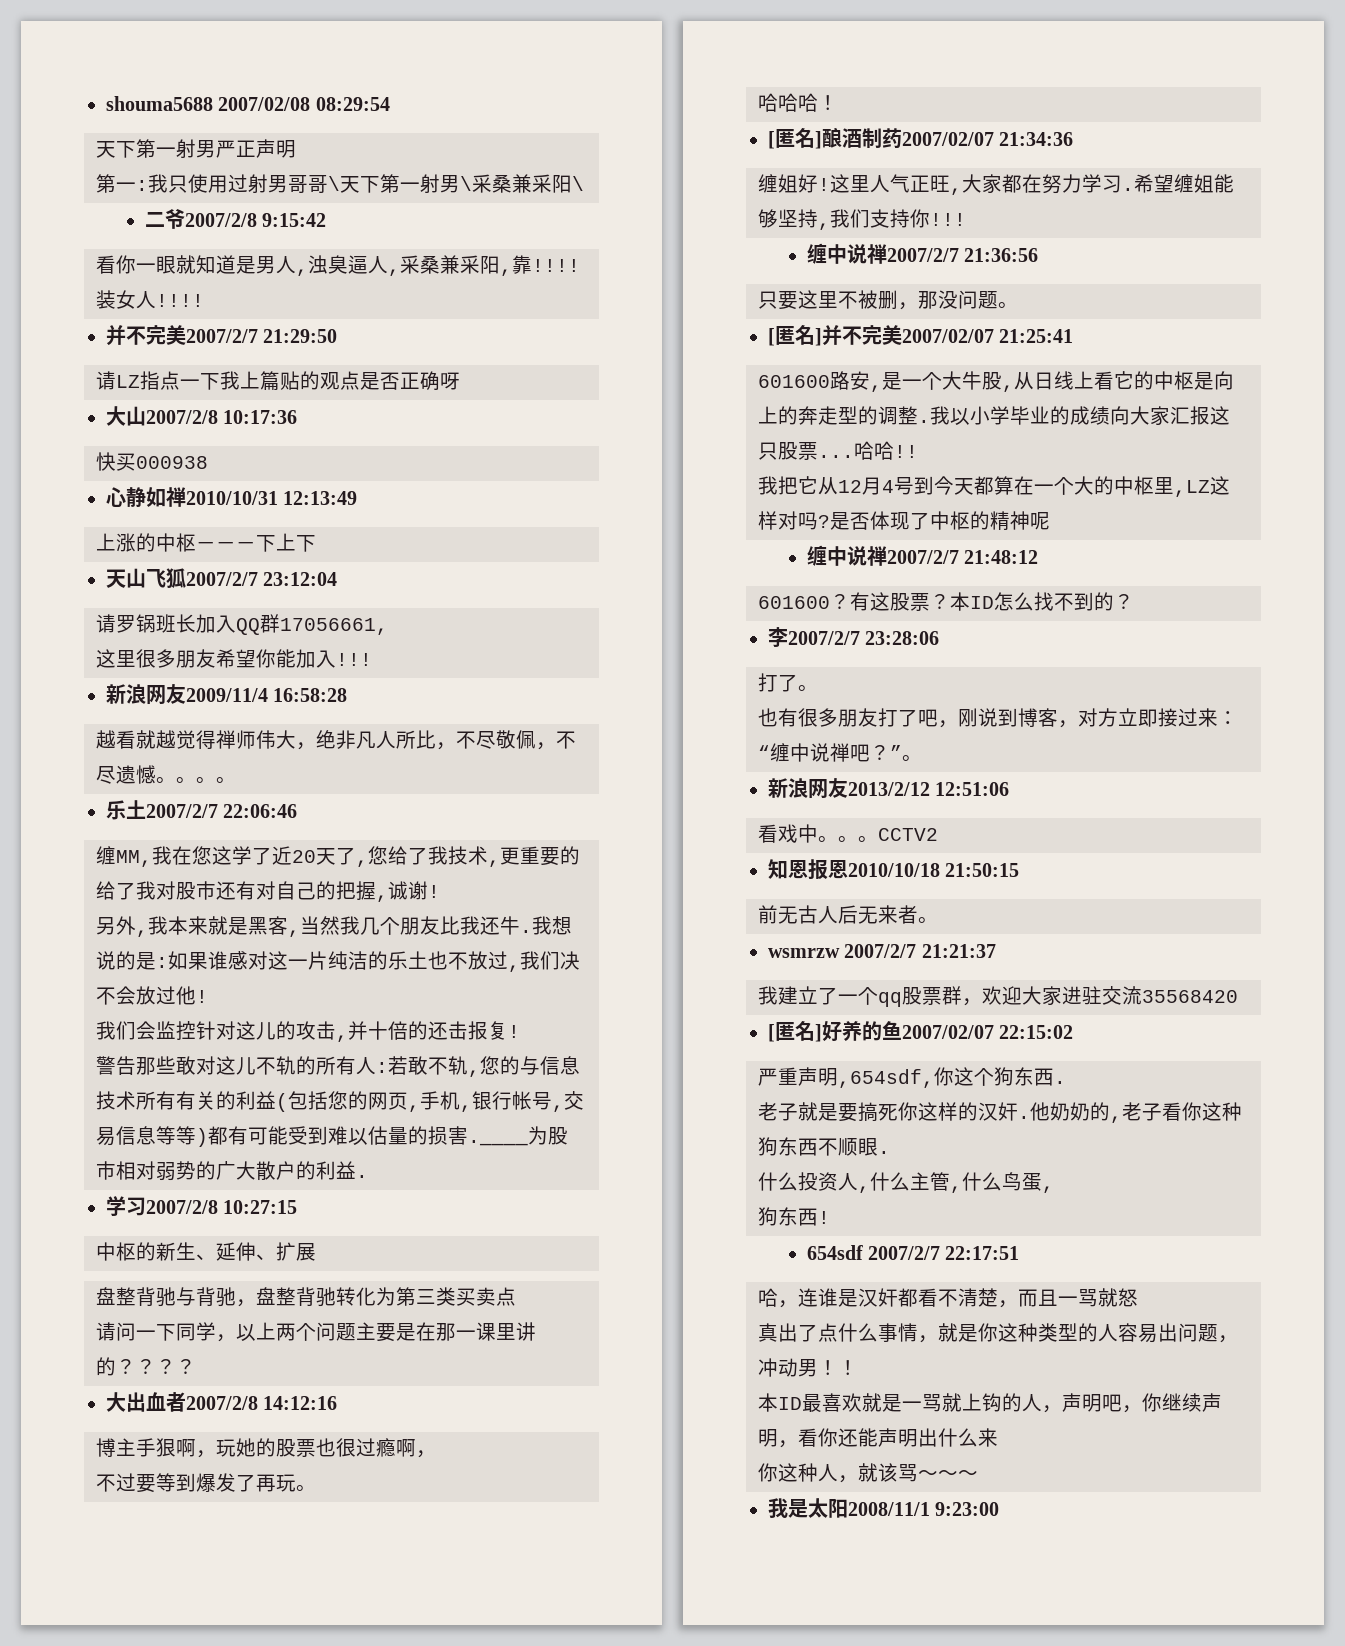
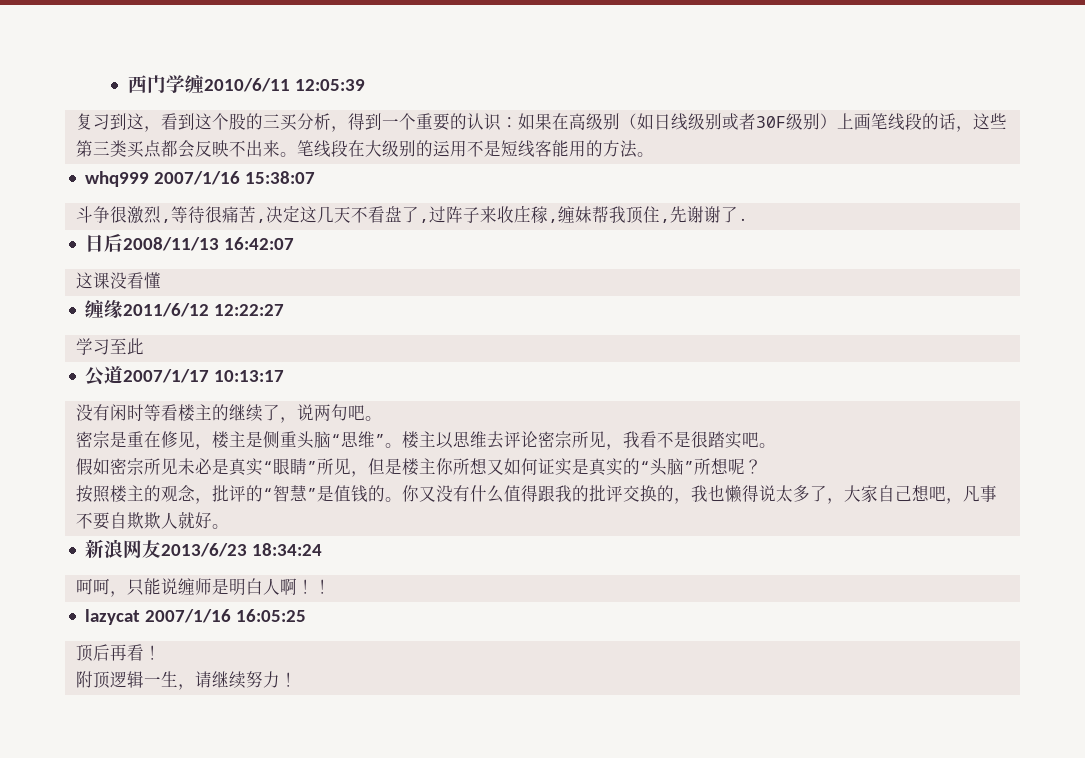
[106,96,390,111] [96,139,296,158] [96,174,584,193] [144,209,327,229] [96,255,580,276] [96,290,204,309] [106,325,338,346] [96,371,460,391] [106,406,298,426] [96,452,208,471] [106,487,358,507] [96,533,316,552] [106,568,338,589] [96,614,388,635] [96,649,372,668] [106,684,348,705] [96,730,576,750] [96,765,236,784] [106,800,298,820] [96,846,580,867] [96,881,440,902] [96,916,572,937] [96,951,580,972] [96,986,208,1005] [96,1021,520,1042] [96,1056,580,1077] [96,1091,584,1112] [96,1126,568,1147] [96,1161,368,1181] [106,1196,298,1216] [96,1242,316,1261] [96,1287,396,1307] shouma5688 2007/02/08 08:29:54 // 天下第一射男严正声明 // 第一:我只使用过射男哥哥\天下第一射男\采桑兼采阳\ // 二爷2007/2/8 9:15:42 // 看你一眼就知道是男人,浊臭逼人,采桑兼采阳,靠!!!!装女人!!!! // 并不完美2007/2/7 21:29:50 // 请LZ指点一下我上篇贴的观点是否正确呀 // 大山2007/2/8 10:17:36 // 快买000938 // 心静如禅2010/10/31 12:13:49 // 上涨的中枢－－－下上下 // 天山飞狐2007/2/7 23:12:04 // 请罗锅班长加入QQ群17056661, // 这里很多朋友希望你能加入!!! // 新浪网友2009/11/4 16:58:28 // 越看就越觉得禅师伟大，绝非凡人所比，不尽敬佩，不尽遗憾。。。。 // 乐土2007/2/7 22:06:46 // 缠MM,我在您这学了近20天了,您给了我技术,更重要的给了我对股市还有对自己的把握,诚谢! // 另外,我本来就是黑客,当然我几个朋友比我还牛.我想说的是:如果谁感对这一片纯洁的乐土也不放过,我们决不会放过他! // 我们会监控针对这儿的攻击,并十倍的还击报复! // 警告那些敢对这儿不轨的所有人:若敢不轨,您的与信息技术所有有关的利益(包括您的网页,手机,银行帐号,交易信息等等)都有可能受到难以估量的损害.____为股市相对弱势的广大散户的利益. // 学习2007/2/8 10:27:15 // 中枢的新生、延伸、扩展 // 盘整背驰与背驰，盘整背驰转化为 -> [127,75,365,93] [76,113,1008,132] 西门学缠2010/6/11 12:05:39 // 复习到这，看到这个股的三买分析，得到一个重要的认识：如果在高级别（如日线级别或者30F级别）上画笔线段的话，这些
[476,1287,516,1306] [96,1322,536,1342] [96,1357,196,1376] [106,1392,338,1412] [96,1438,436,1458] [96,1473,316,1493] [758,93,838,112] [768,127,1074,149] [758,174,1234,195] [758,209,966,230] [806,243,1039,264] [758,290,1018,310] [768,325,1074,346] [758,371,1234,392] [758,406,1230,426] [758,441,918,460] [758,476,1230,497] [758,511,1050,530] [806,545,1039,566] [758,592,1134,611] [768,627,940,647] [758,673,818,692] [758,708,1238,728] [758,743,922,762] [768,778,1010,799] [758,824,938,843] [768,859,1020,880] [758,905,938,924] [768,944,996,958] [758,986,1238,1007] [768,1021,1074,1042] [758,1067,1066,1088] [758,1102,1242,1123] [758,1137,890,1156] [758,1172,1054,1193] [758,1207,830,1226] [806,1245,1020,1260] [758,1288,1138,1308] [758,1323,1238,1343] [758,1358,858,1377] [758,1393,1222,1413] [758,1428,998,1448] [758,1463,978,1483] [768,1498,1000,1518] 卖点 // 请问一下同学，以上两个问题主要是在那一课里讲的？？？？ // 大出血者2007/2/8 14:12:16 // 博主手狠啊，玩她的股票也很过瘾啊， // 不过要等到爆发了再玩。 // 哈哈哈！ // [匿名]酿酒制药2007/02/07 21:34:36 // 缠姐好!这里人气正旺,大家都在努力学习.希望缠姐能够坚持,我们支持你!!! // 缠中说禅2007/2/7 21:36:56 // 只要这里不被删，那没问题。 // [匿名]并不完美2007/02/07 21:25:41 // 601600路安,是一个大牛股,从日线上看它的中枢是向上的奔走型的调整.我以小学毕业的成绩向大家汇报这只股票...哈哈!! // 我把它从12月4号到今天都算在一个大的中枢里,LZ这样对吗?是否体现了中枢的精神呢 // 缠中说禅2007/2/7 21:48:12 // 601600？有这股票？本ID怎么找不到的？ // 李2007/2/7 23:28:06 // 打了。 // 也有很多朋友打了吧，刚说到博客，对方立即接过来：“缠中说禅吧？”。 // 新浪网友2013/2/12 12:51:06 // 看戏中。。。CCTV2 // 知恩报恩2010/10/18 21:50:15 // 前无古人后无来者。 // wsmrzw 2007/2/7 21:21:37 // 我建立了一个qq股票群，欢迎大家进驻交流35568420 // [匿名]好养的鱼2007/02/07 22:15:02 // 严重声明,654sdf,你这个狗东西. // 老子就是要搞死你这样的汉奸.他奶奶的,老子看你这种狗东西不顺眼. // 什么投资人,什么主管,什么鸟蛋, // 狗东西! // 654sdf 2007/2/7 22:17:51 // 哈，连谁是汉奸都看不清楚，而且一骂就怒 // 真出了点什么事情，就是你这种类型的人容易出问题，冲动男！！ // 本ID最喜欢就是一骂就上钩的人，声明吧，你继续声明，看你还能声明出什么来 // 你这种人，就该骂～～～ // 我是太阳2008/11/1 9:23:00 -> [144,140,655,158] [85,171,316,187] [76,205,749,224] [85,234,295,252] [76,272,162,289] [85,300,285,318] [76,338,145,355] [85,366,285,386] [76,404,383,423] [76,431,777,450] [76,458,763,477] [76,485,998,504] [76,512,230,530] [85,539,323,558] [76,578,332,597] [85,609,307,625] [76,644,162,662] [76,671,298,690] 点都会反映不出来。笔线段在大级别的运用不是短线客能用的方法。 // whq999 2007/1/16 15:38:07 // 斗争很激烈,等待很痛苦,决定这几天不看盘了,过阵子来收庄稼,缠妹帮我顶住,先谢谢了. // 日后2008/11/13 16:42:07 // 这课没看懂 // 缠缘2011/6/12 12:22:27 // 学习至此 // 公道2007/1/17 10:13:17 // 没有闲时等看楼主的继续了，说两句吧。 // 密宗是重在修见，楼主是侧重头脑“思维”。楼主以思维去评论密宗所见，我看不是很踏实吧。 // 假如密宗所见未必是真实“眼睛”所见，但是楼主你所想又如何证实是真实的“头脑”所想呢？ // 按照楼主的观念，批评的“智慧”是值钱的。你又没有什么值得跟我的批评交换的，我也懒得说太多了，大家自己想吧，凡事不要自欺欺人就好。 // 新浪网友2013/6/23 18:34:24 // 呵呵，只能说缠师是明白人啊！！ // lazycat 2007/1/16 16:05:25 // 顶后再看！ // 附顶逻辑一生，请继续努力！

